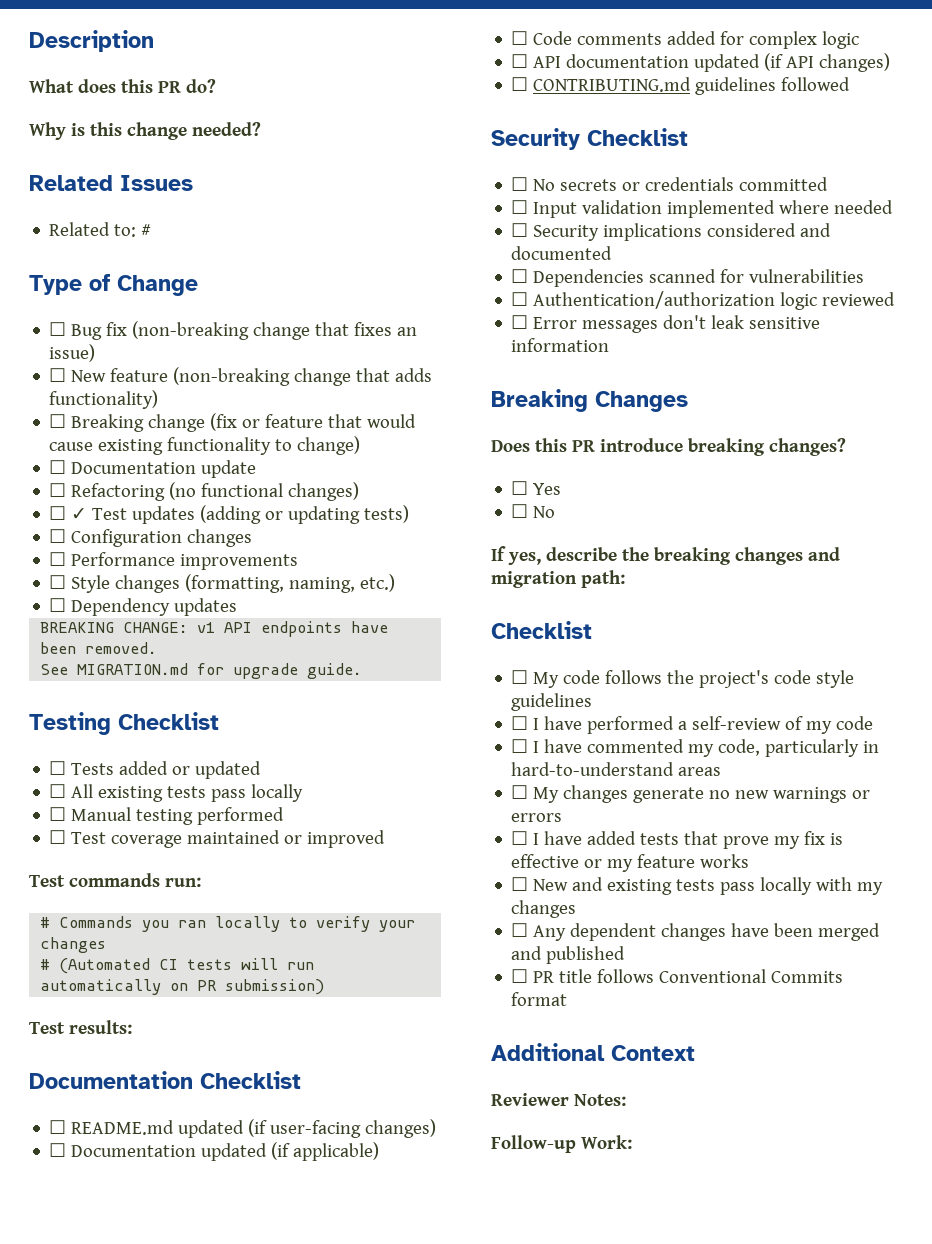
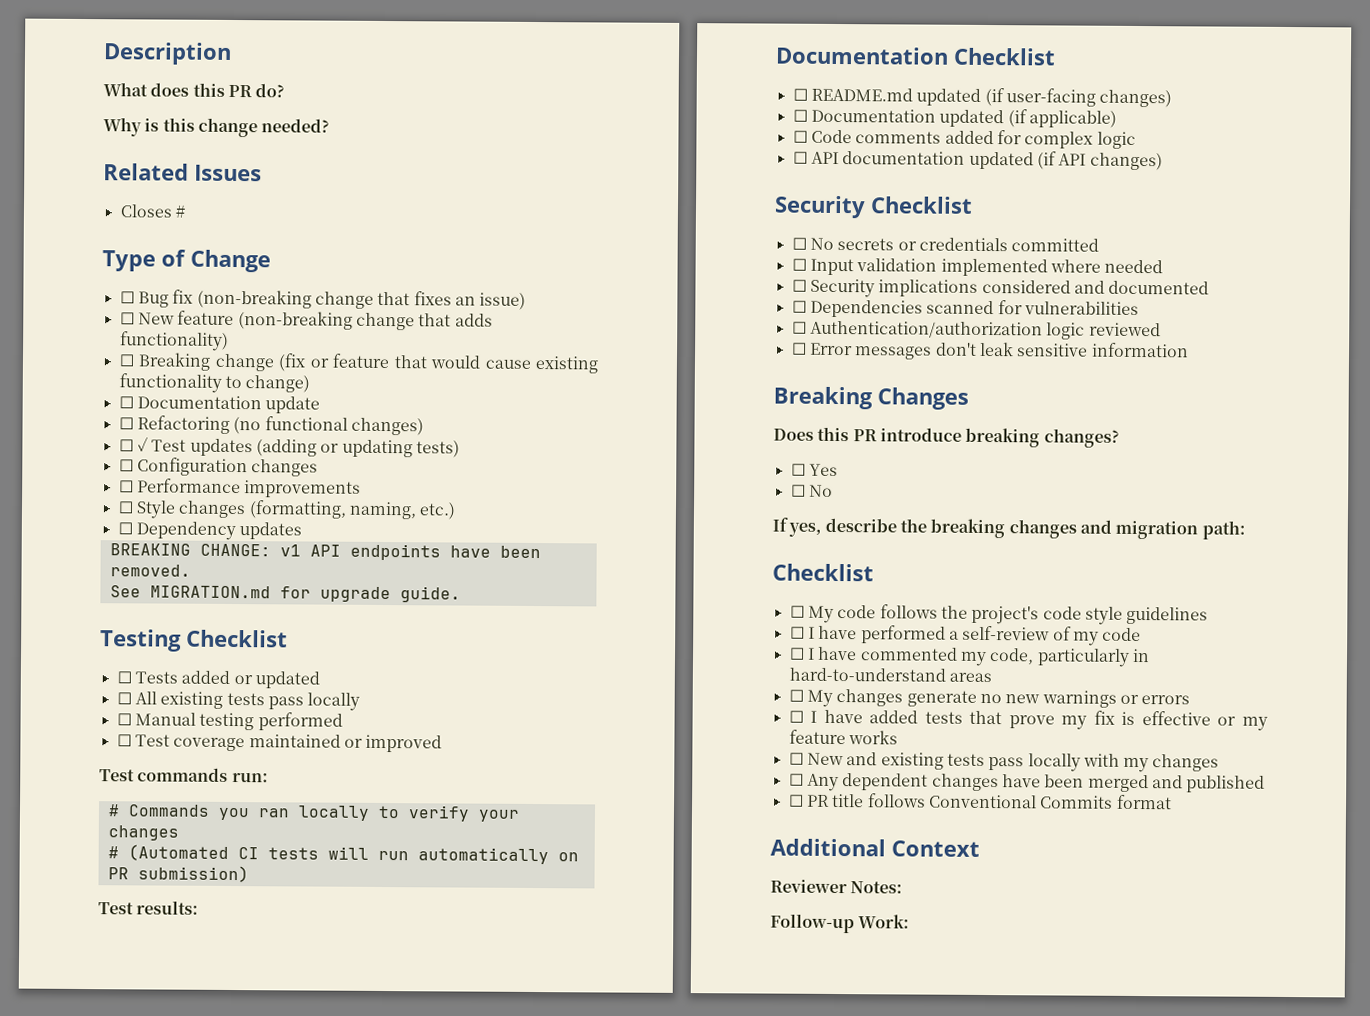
[49,222,137,237] Related to: -> [119,204,173,218] Closes
[511,77,851,95] // ☐ CONTRIBUTING.md guidelines followed -> (1163, 161) none

